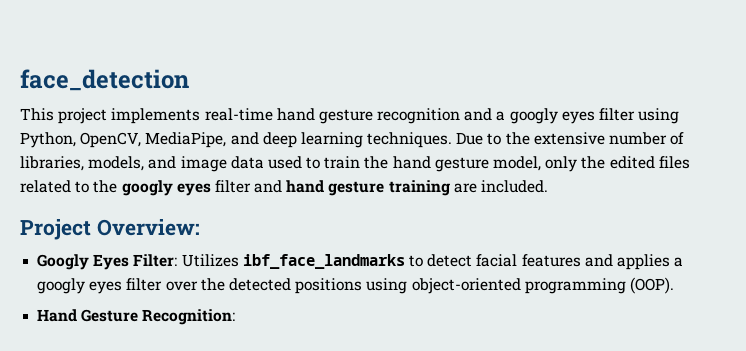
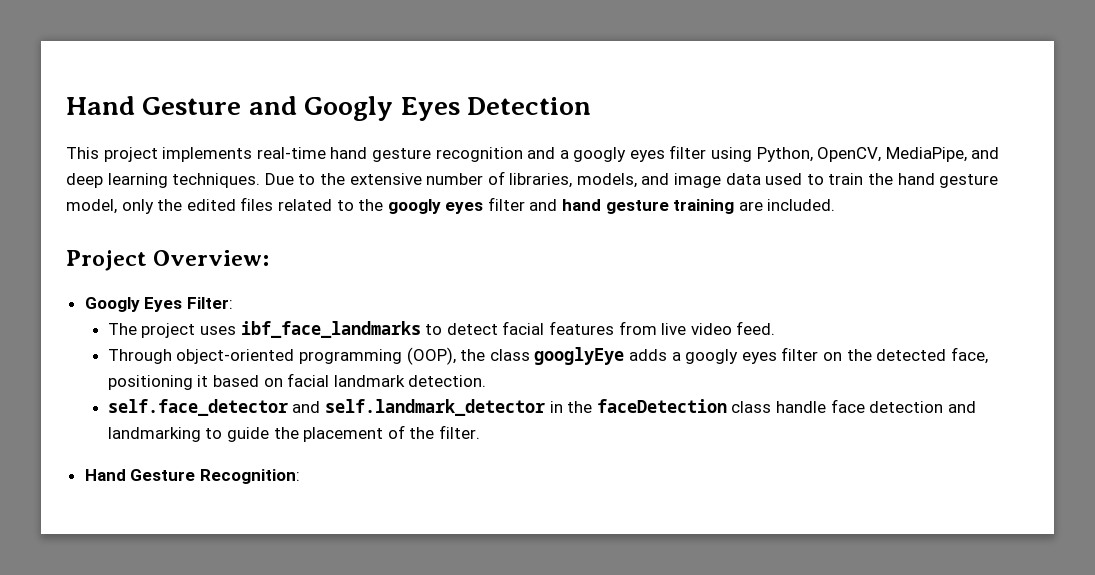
[20,69,189,91] face_detection -> [66,96,592,121] Hand Gesture and Googly Eyes Detection
[181,254,239,267] Utilizes -> [107,323,237,338] // The project uses
[584,254,684,270] [37,278,198,294] and applies a googly eyes filter over -> [618,321,776,335] [107,347,842,365] from live video feed. // Through object-oriented programming (OOP), the class googlyEye adds a googly eyes filter on
[295,277,674,294] positions using object-oriented programming (OOP). -> [950,347,988,364] [107,373,487,390] [107,399,976,416] [107,425,480,442] face, positioning it based on facial landmark detection. // self.face_detector and self.landmark_detector in the faceDetection class handle face detection and landmarking to guide the placement of the filter.

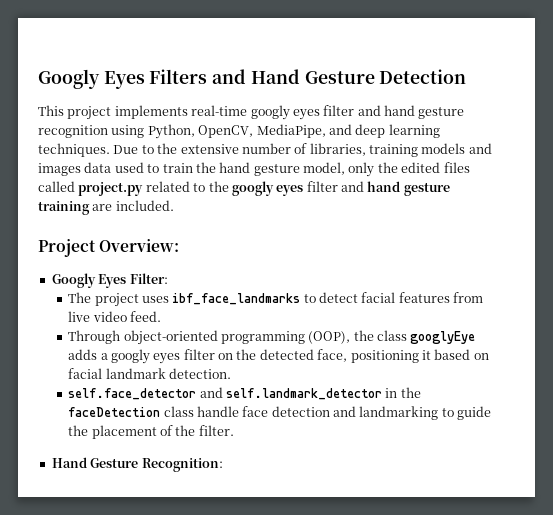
[66,96,460,121] Hand Gesture and Googly Eyes -> [38,69,375,89] Googly Eyes Filters and Hand Gesture
[330,145,707,162] hand gesture recognition and a googly eyes filter -> [250,105,465,120] [38,125,108,138] googly eyes filter and hand gesture recognition
[576,173,722,188] models, and image -> [369,143,492,157] [38,163,81,176] training models and images
(274, 204) none -> [38,181,144,196] called project.py

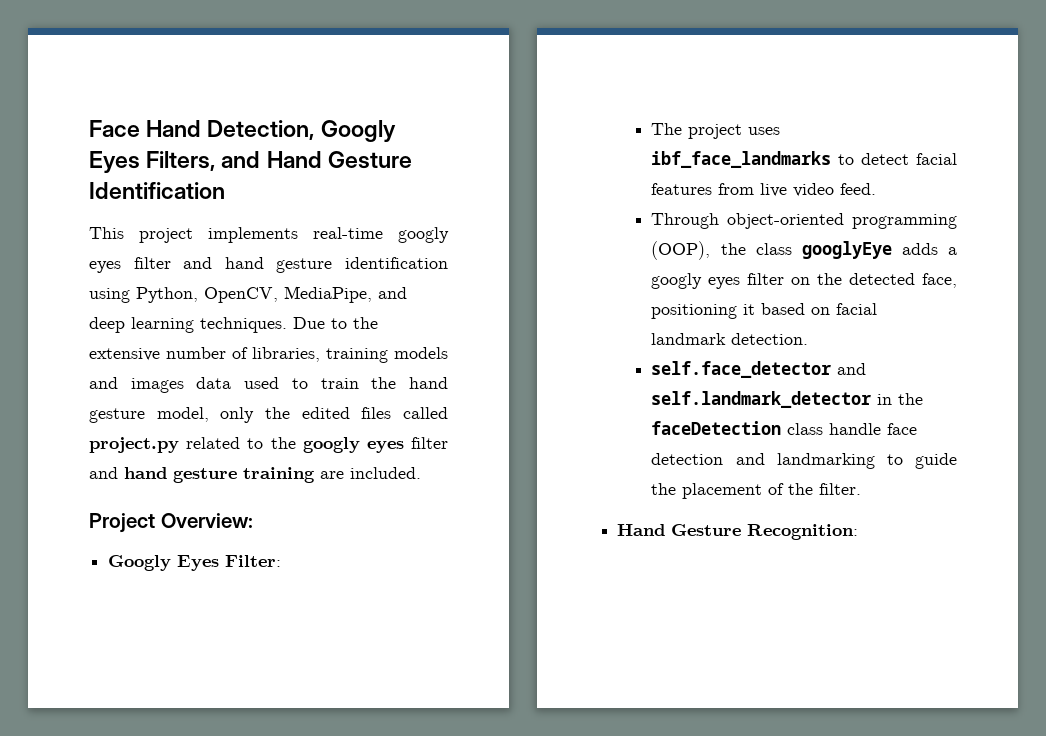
[38,69,208,89] Googly Eyes Filters -> [89,120,396,142] [89,151,216,173] Face Hand Detection, Googly Eyes Filters,
[379,69,467,84] Detection -> [89,182,225,199] Identification
[38,125,108,138] recognition -> [345,257,448,269] identification

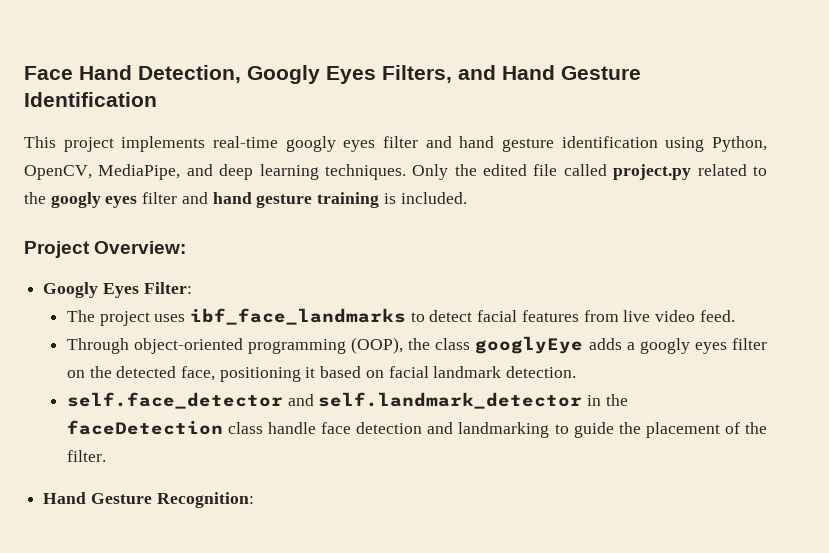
[293,317,378,329] [89,347,448,363] [89,377,449,393] [89,407,255,423] Due to the extensive number of libraries, training models and images data used to train the hand gesture model, only -> [412,164,449,180] Only
[361,407,392,419] files -> [533,164,558,176] file
[320,471,344,479] are -> [383,193,396,204] is

